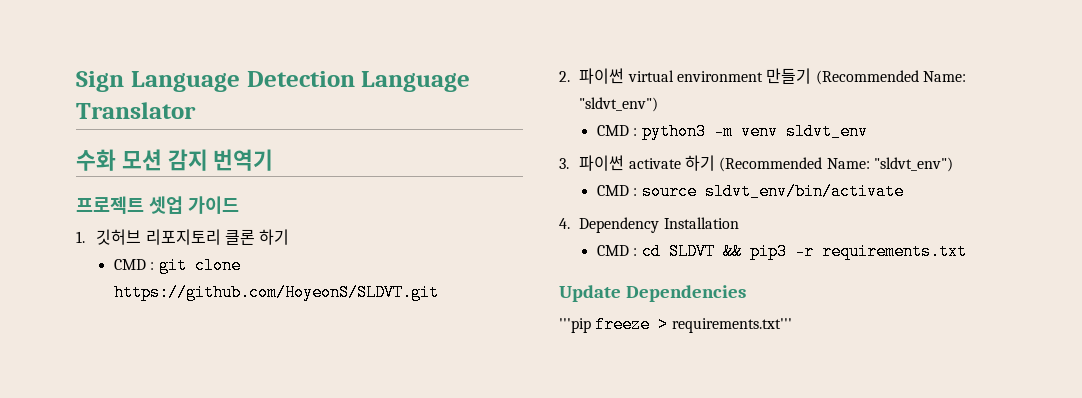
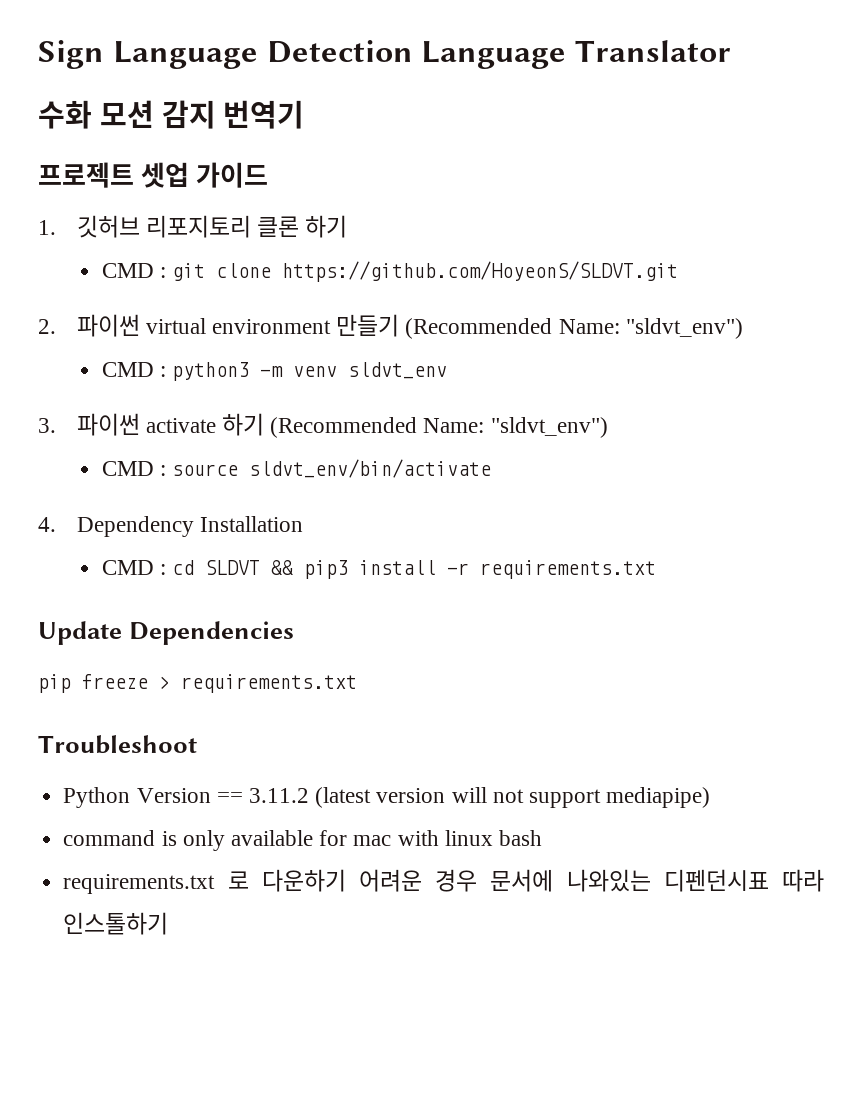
(787, 251) none -> [359,560,437,575] install
[559,318,591,333] '''pip -> [38,674,71,693] pip
[671,318,792,333] requirements.txt''' -> [181,674,357,693] [38,735,197,754] [63,787,711,808] [63,830,542,851] [63,869,824,894] [63,912,169,935] requirements.txt // Troubleshoot // Python Version == 3.11.2 (latest version will not support mediapipe) // command is only available for mac with linux bash // requirements.txt 로 다운하기 어려운 경우 문서에 나와있는 디펜던시표 따라 인스톨하기

